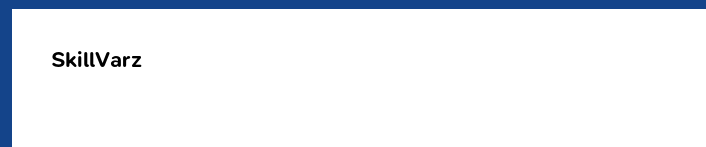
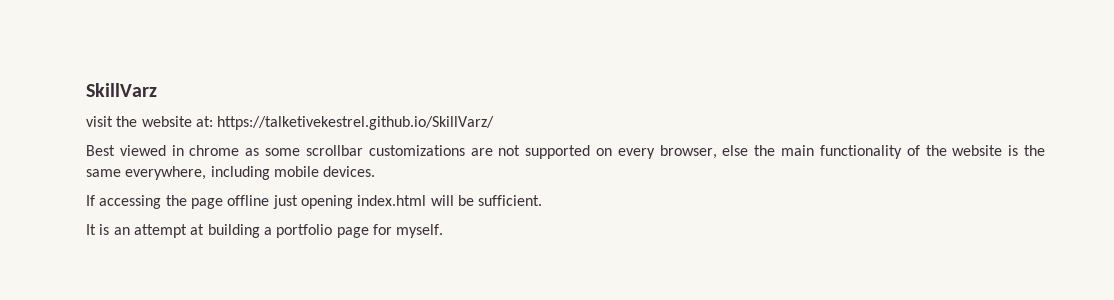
(142, 59) none -> [86,116,495,130] [86,145,1046,159] [86,166,376,180] [86,195,543,209] [86,224,444,238] // visit the website at: https://talketivekestrel.github.io/SkillVarz/ // Best viewed in chrome as some scrollbar customizations are not supported on every browser, else the main functionality of the website is the same everywhere, including mobile devices. // If accessing the page offline just opening index.html will be sufficient. // It is an attempt at building a portfolio page for myself.

